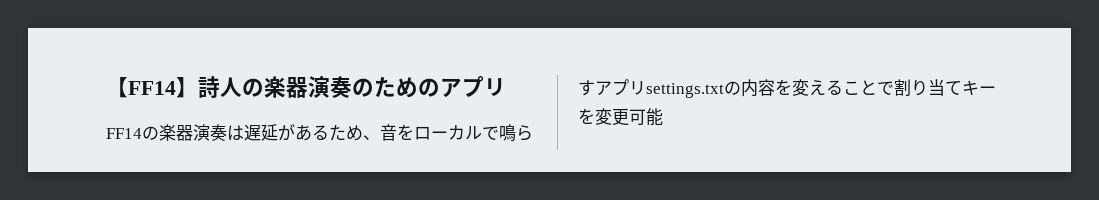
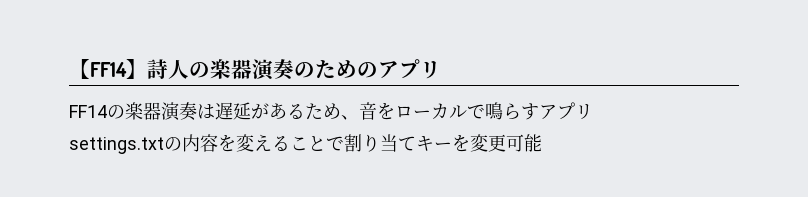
(646, 88) none -> (593, 111) //

